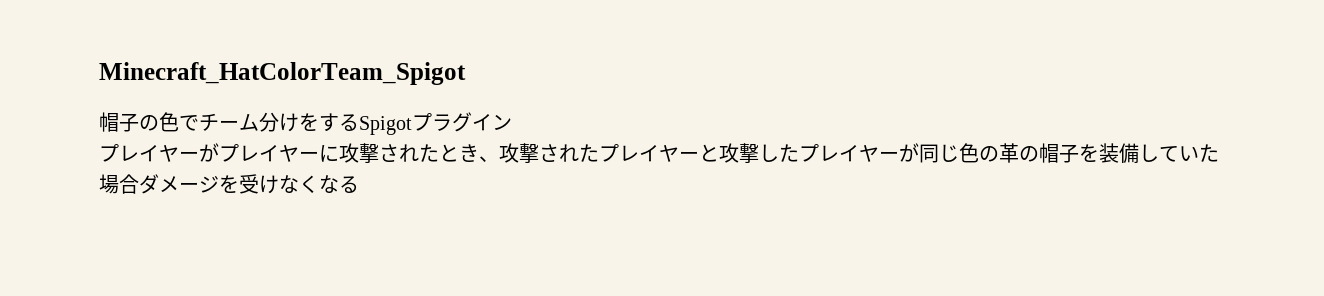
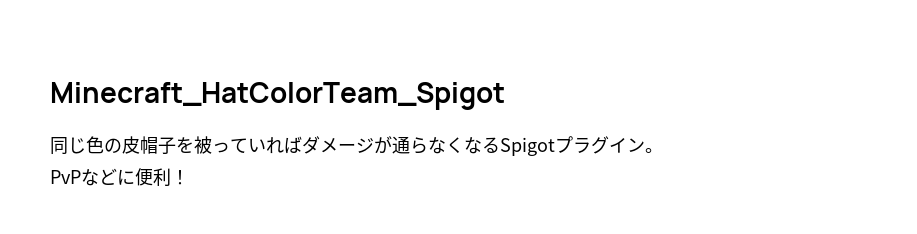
[99,112,512,135] [99,143,1219,164] [99,174,359,194] 帽子の色でチーム分けをするSpigotプラグイン // プレイヤーがプレイヤーに攻撃されたとき、攻撃されたプレイヤーと攻撃したプレイヤーが同じ色の革の帽子を装備していた場合ダメージを受けなくなる -> [50,136,663,156] [50,168,189,186] 同じ色の皮帽子を被っていればダメージが通らなくなるSpigotプラグイン。 // PvPなどに便利！

